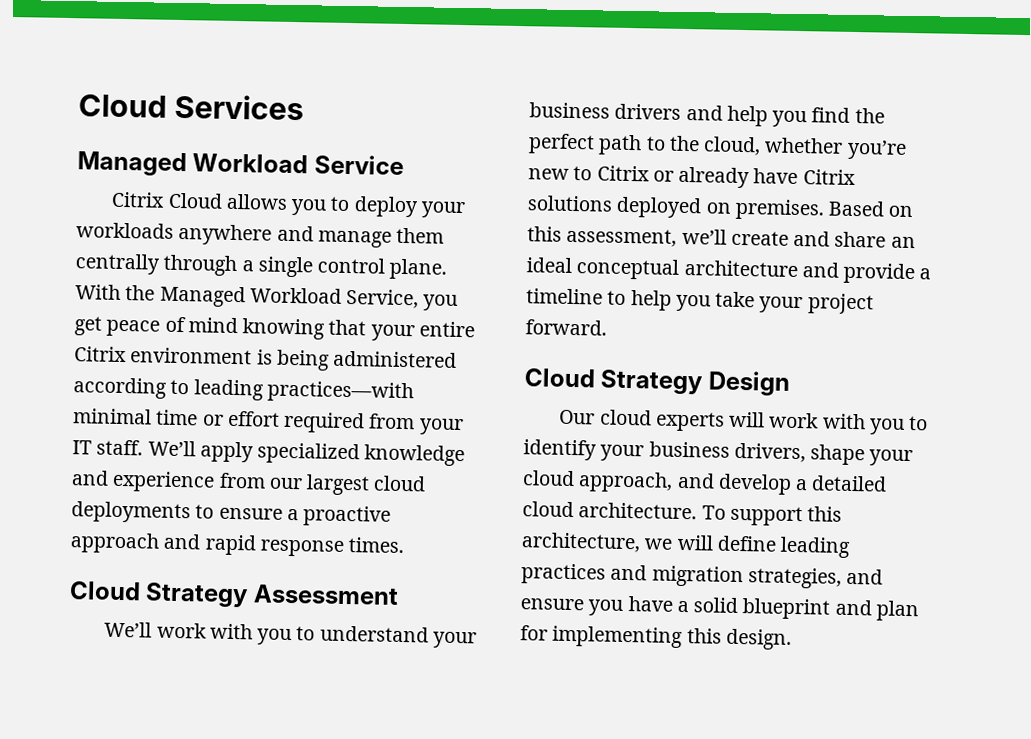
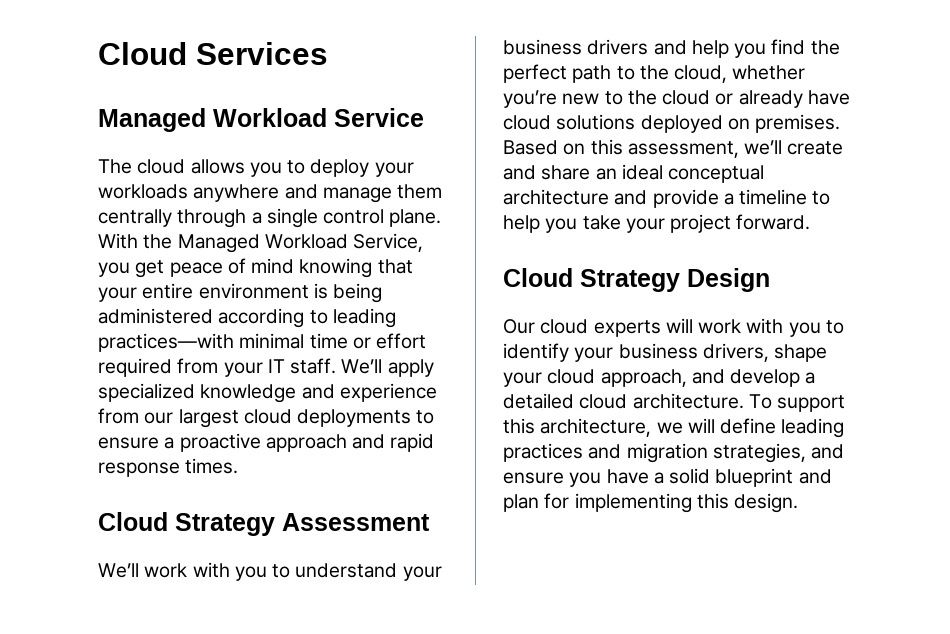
[111,191,223,209] Citrix Cloud -> [98,159,186,174] The cloud
[74,346,127,363] Citrix -> (194, 291) none
[596,165,650,182] Citrix -> [627,90,711,105] the cloud
[802,169,856,186] Citrix -> [503,115,551,130] cloud

